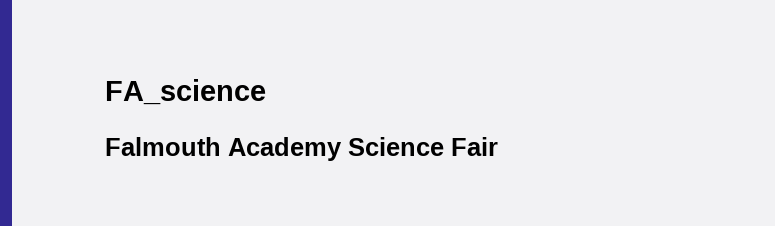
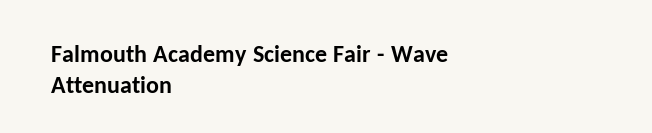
[105,79,266,105] FA_science // -> (51, 53) none
(498, 146) none -> [377,46,448,62] [51,76,172,93] - Wave Attenuation

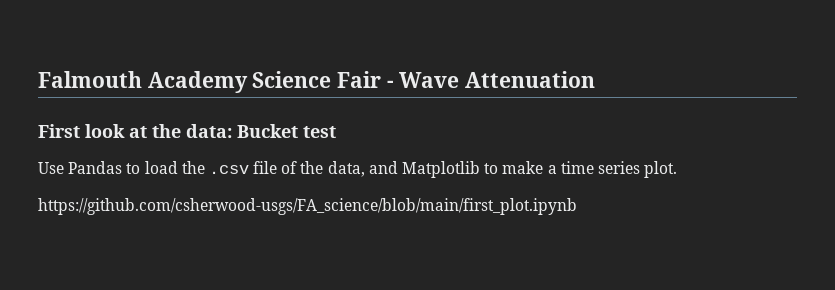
(172, 84) none -> [38,124,336,138] [38,161,678,178] [38,198,577,215] // First look at the data: Bucket test // Use Pandas to load the .csv file of the data, and Matplotlib to make a time series plot. // https://github.com/csherwood-usgs/FA_science/blob/main/first_plot.ipynb

